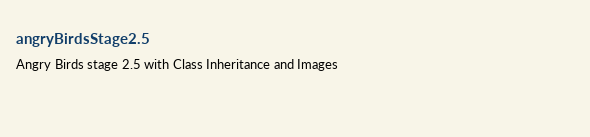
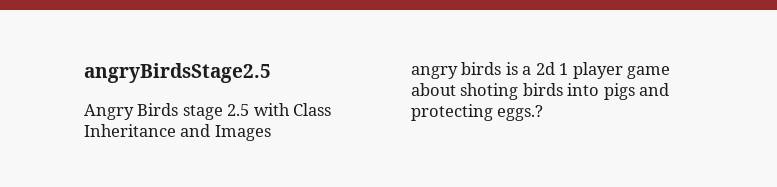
(339, 65) none -> [411,62,671,79] [411,83,670,100] [411,104,544,121] // angry birds is a 2d 1 player game about shoting birds into pigs and protecting eggs.?

